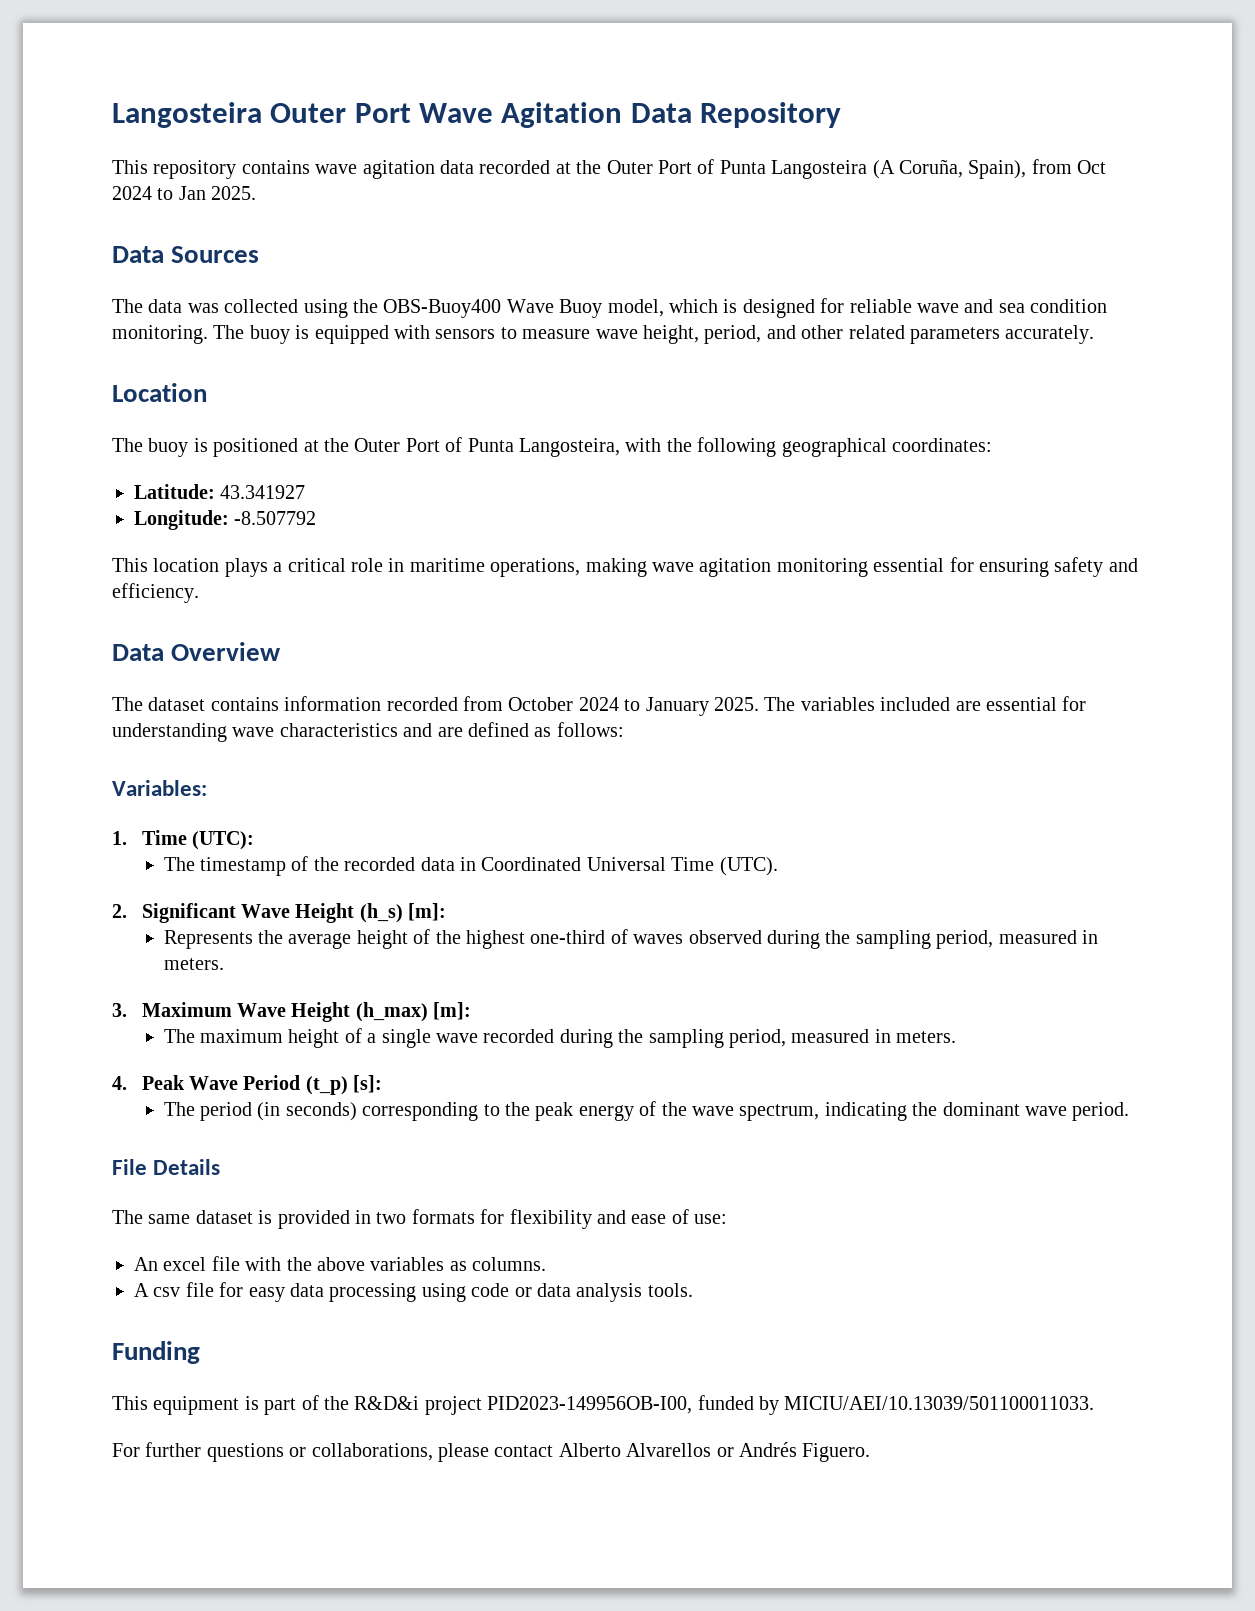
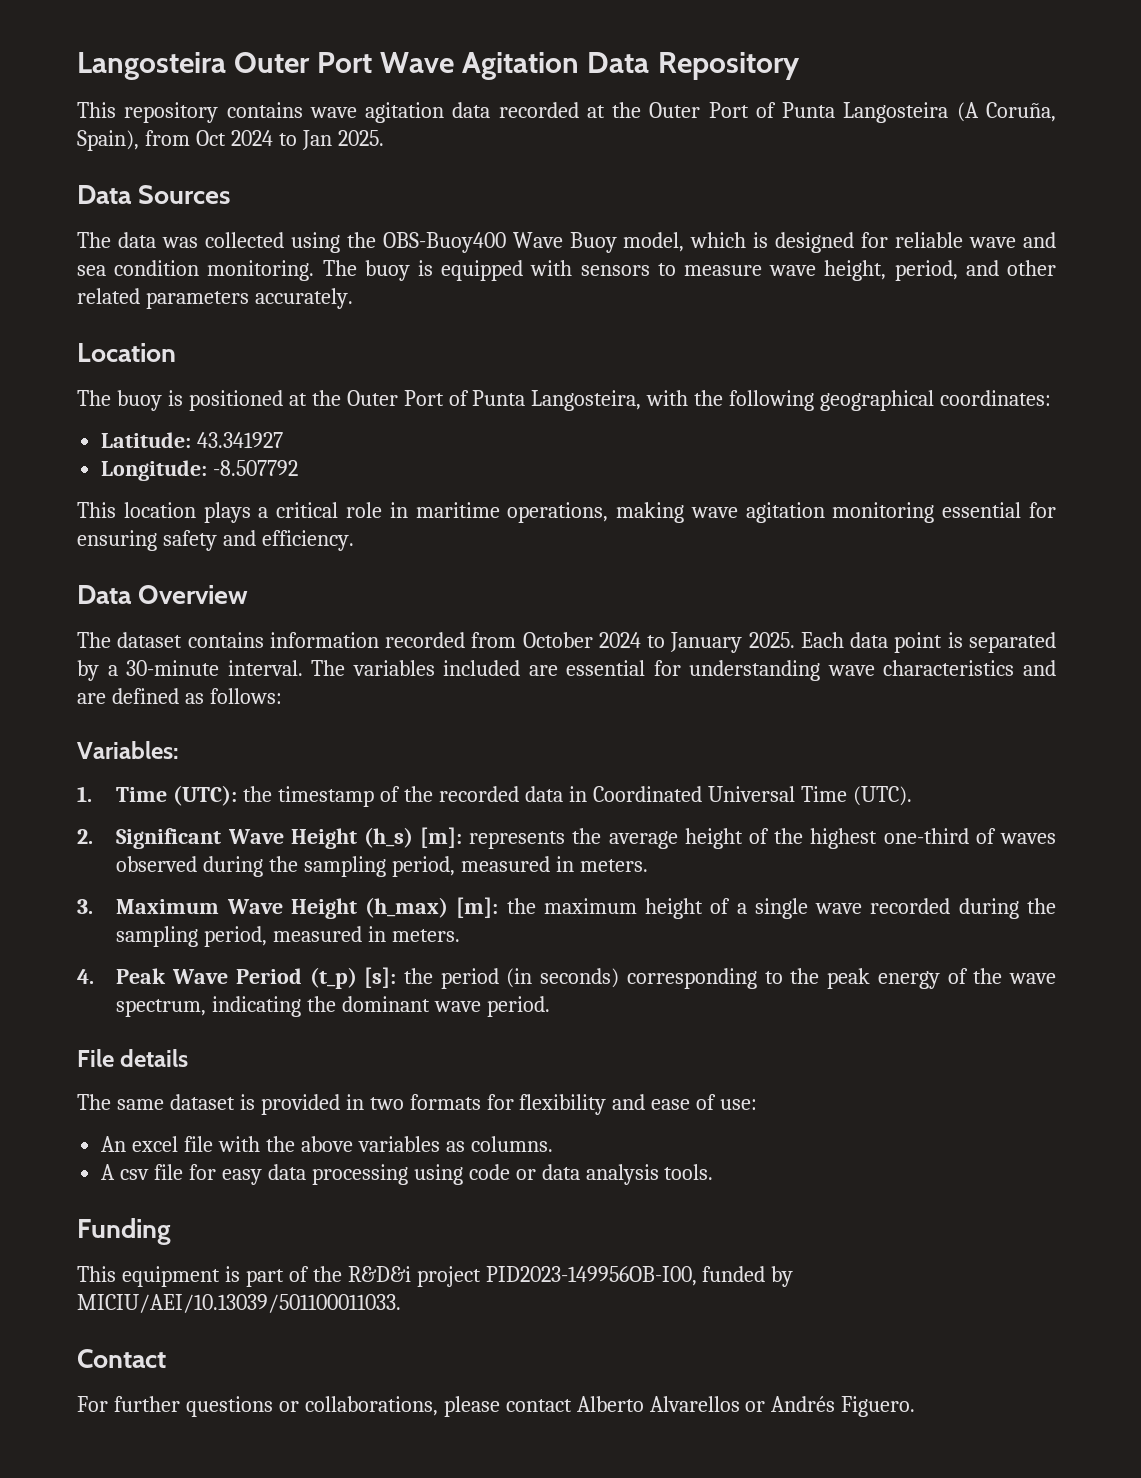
(759, 704) none -> [800,632,1056,653] [77,660,303,681] Each data point is separated by a 30-minute interval.
[163,857,195,871] // The -> [243,786,273,802] the
[163,930,253,949] // Represents -> [469,831,566,849] represents
[163,1029,195,1043] // The -> [506,898,536,914] the
[163,1102,195,1116] // The -> [403,968,433,984] the
[153,1159,221,1175] Details -> [120,1049,189,1067] details
(1095, 1403) none -> [77,1349,166,1368] // Contact

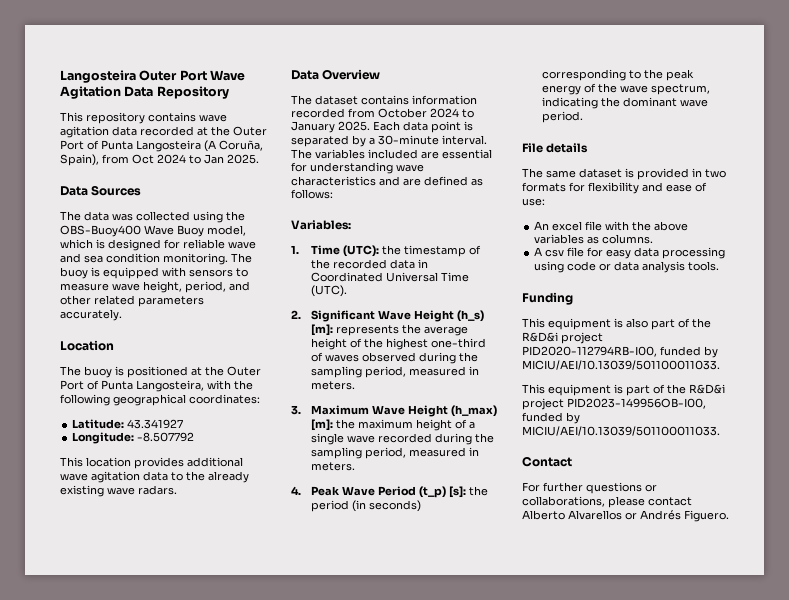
[203,502,1057,523] [77,530,354,551] plays a critical role in maritime operations, making wave agitation monitoring essential for ensuring safety and efficiency. -> [134,457,243,469] [60,471,249,483] [60,485,177,497] provides additional wave agitation data to the already existing wave radars.
(171, 1231) none -> [522,318,711,330] [522,332,603,344] [522,346,718,358] [522,360,720,370] // This equipment is also part of the R&D&i project PID2020-112794RB-I00, funded by MICIU/AEI/10.13039/501100011033.

